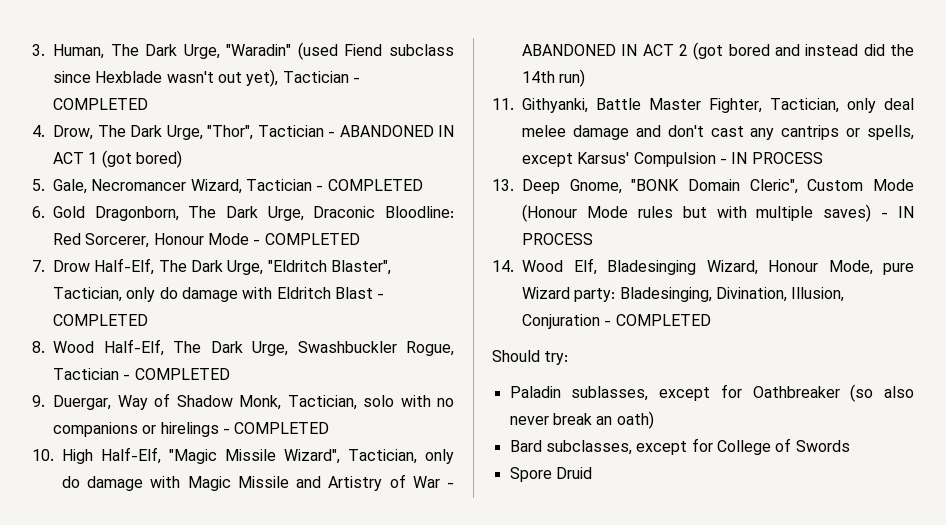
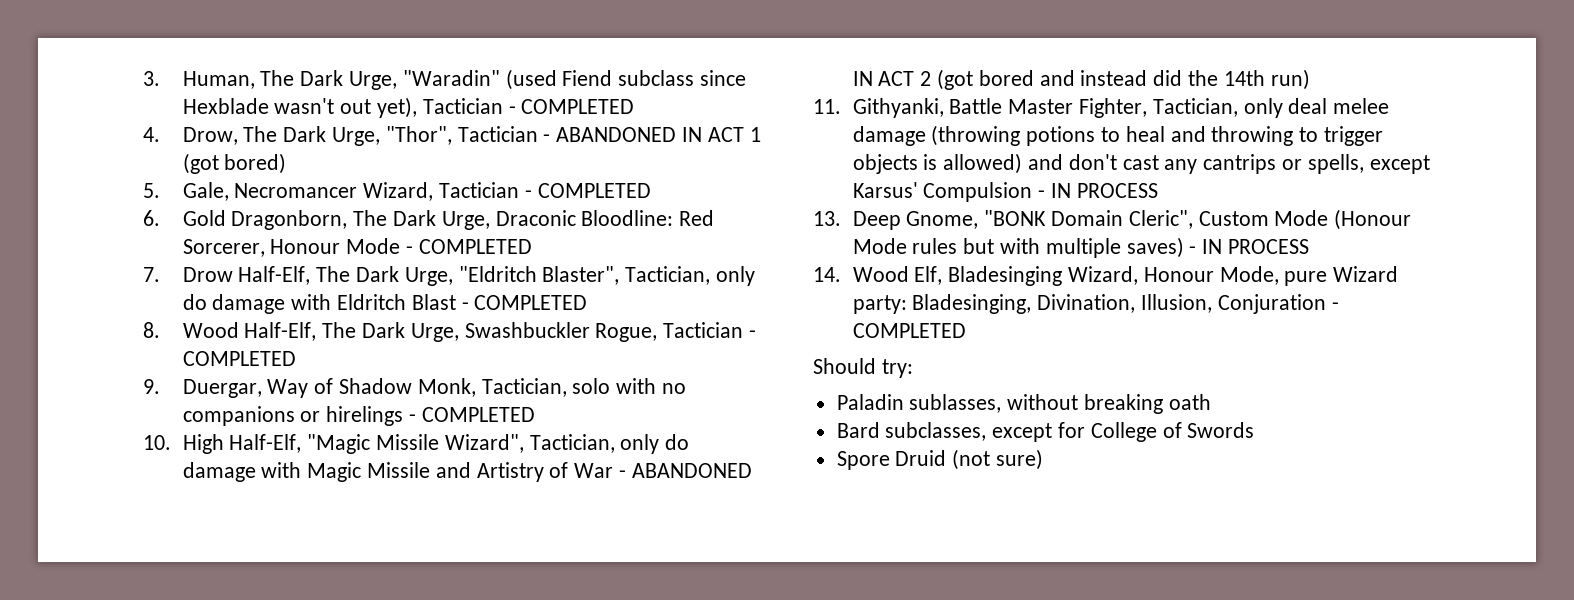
(629, 132) none -> [931,125,1383,146] [852,153,1023,174] (throwing potions to heal and throwing to trigger objects is allowed)
[659,384,914,402] [509,411,654,429] except for Oathbreaker (so also never break an oath) -> [1007,394,1211,414] without breaking oath
(592, 473) none -> [952,449,1044,470] (not sure)

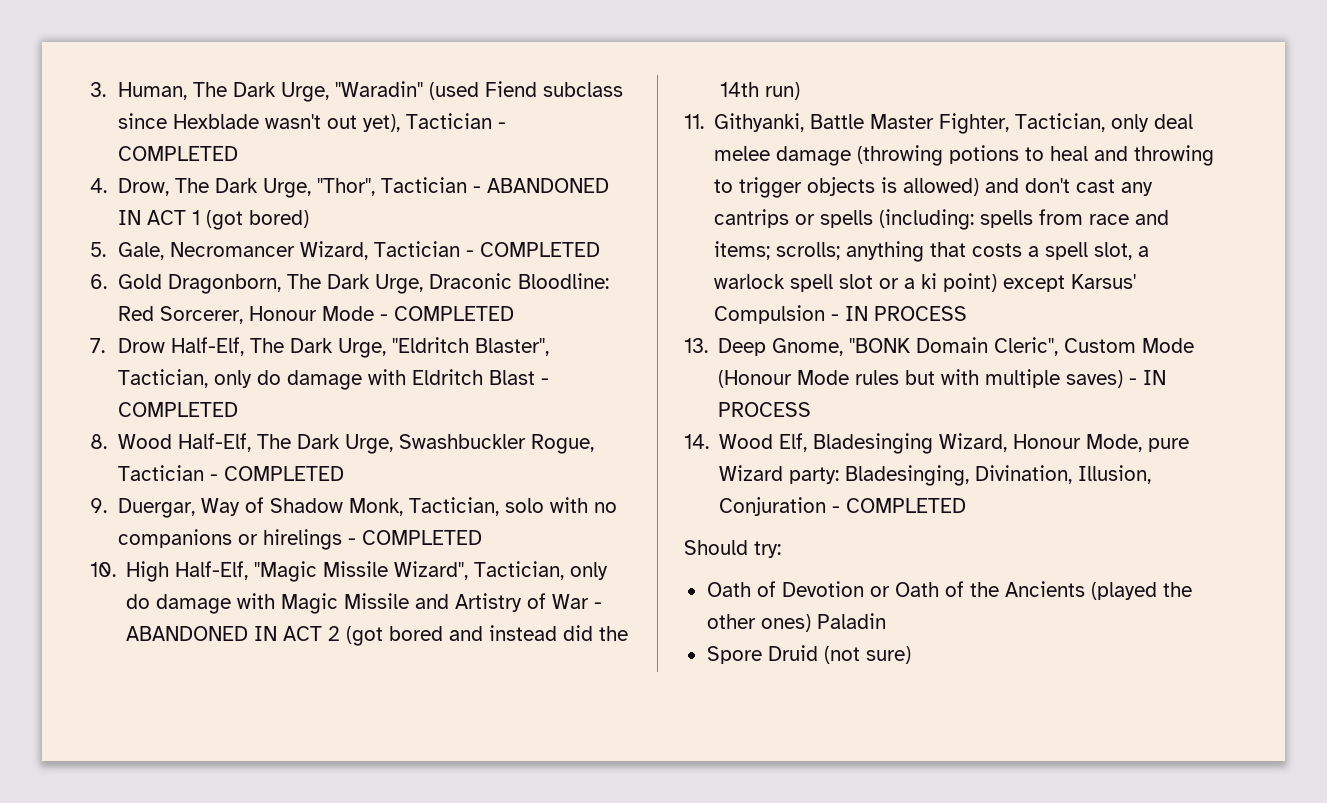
[1307,154,1364,174] spells, -> [820,209,1170,230] [714,241,1150,262] [714,273,998,292] spells (including: spells from race and items; scrolls; anything that costs a spell slot, a warlock spell slot or a ki point)
[836,394,1211,414] [836,422,1255,442] Paladin sublasses, without breaking oath // Bard subclasses, except for College of Swords -> [706,581,1192,600] [706,613,886,632] Oath of Devotion or Oath of the Ancients (played the other ones) Paladin

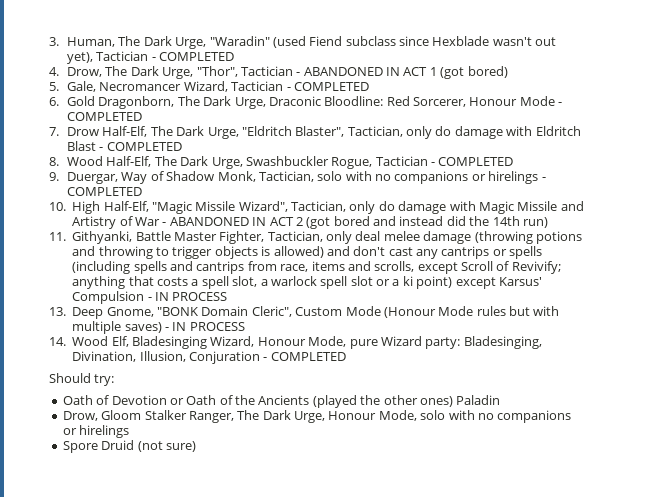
[1025,146,1089,161] to heal -> (582, 237) none
[879,209,1170,230] [714,241,841,260] (including: spells from race and items; scrolls; -> [72,261,561,274] (including spells and cantrips from race, items and scrolls, except Scroll of Revivify;
(886, 621) none -> [62,410,572,423] [62,425,130,438] // Drow, Gloom Stalker Ranger, The Dark Urge, Honour Mode, solo with no companions or hirelings

